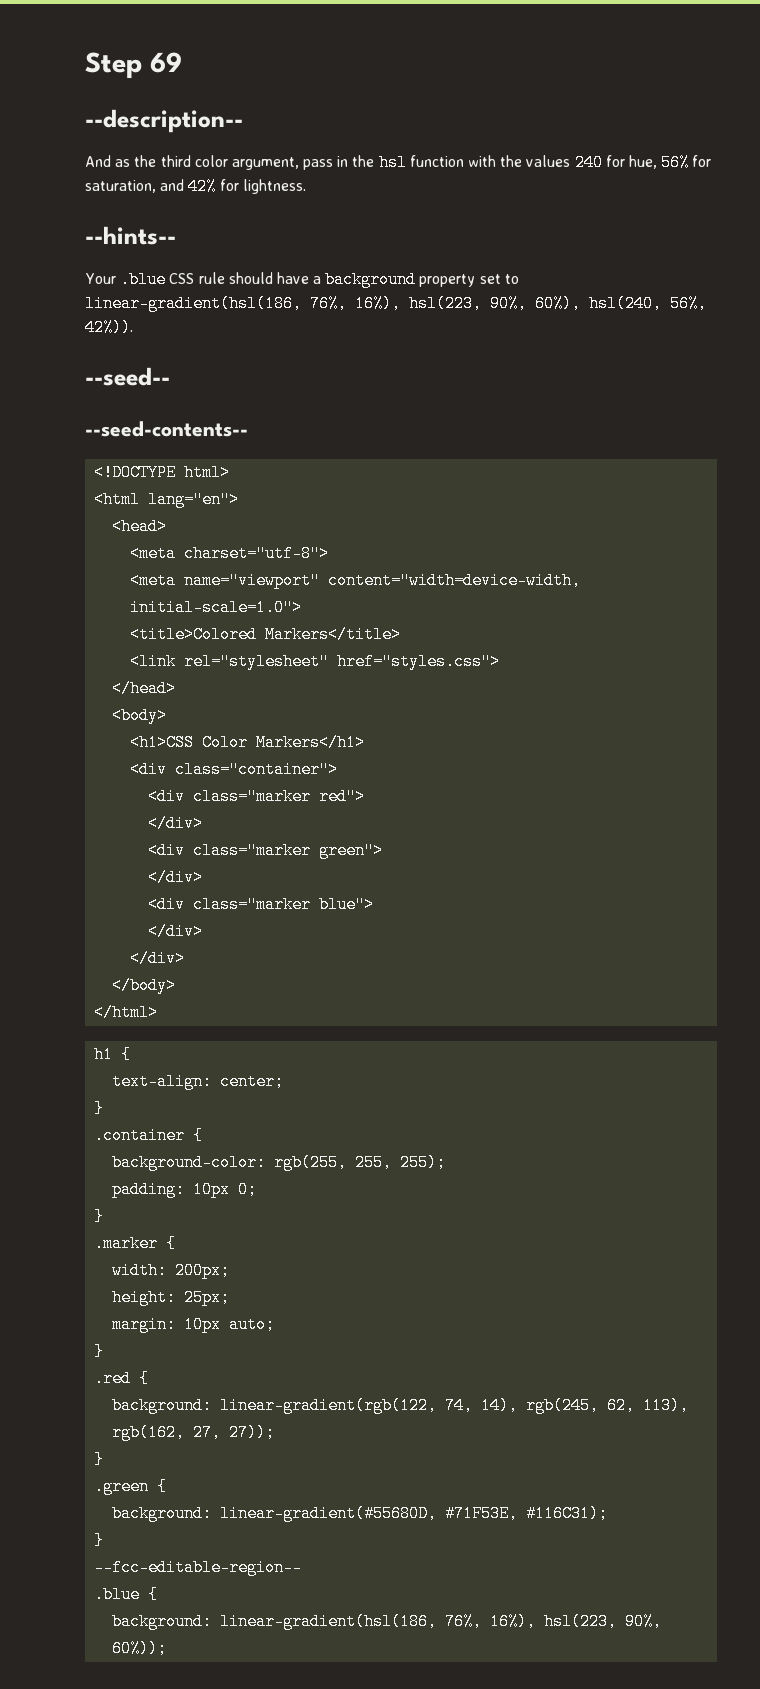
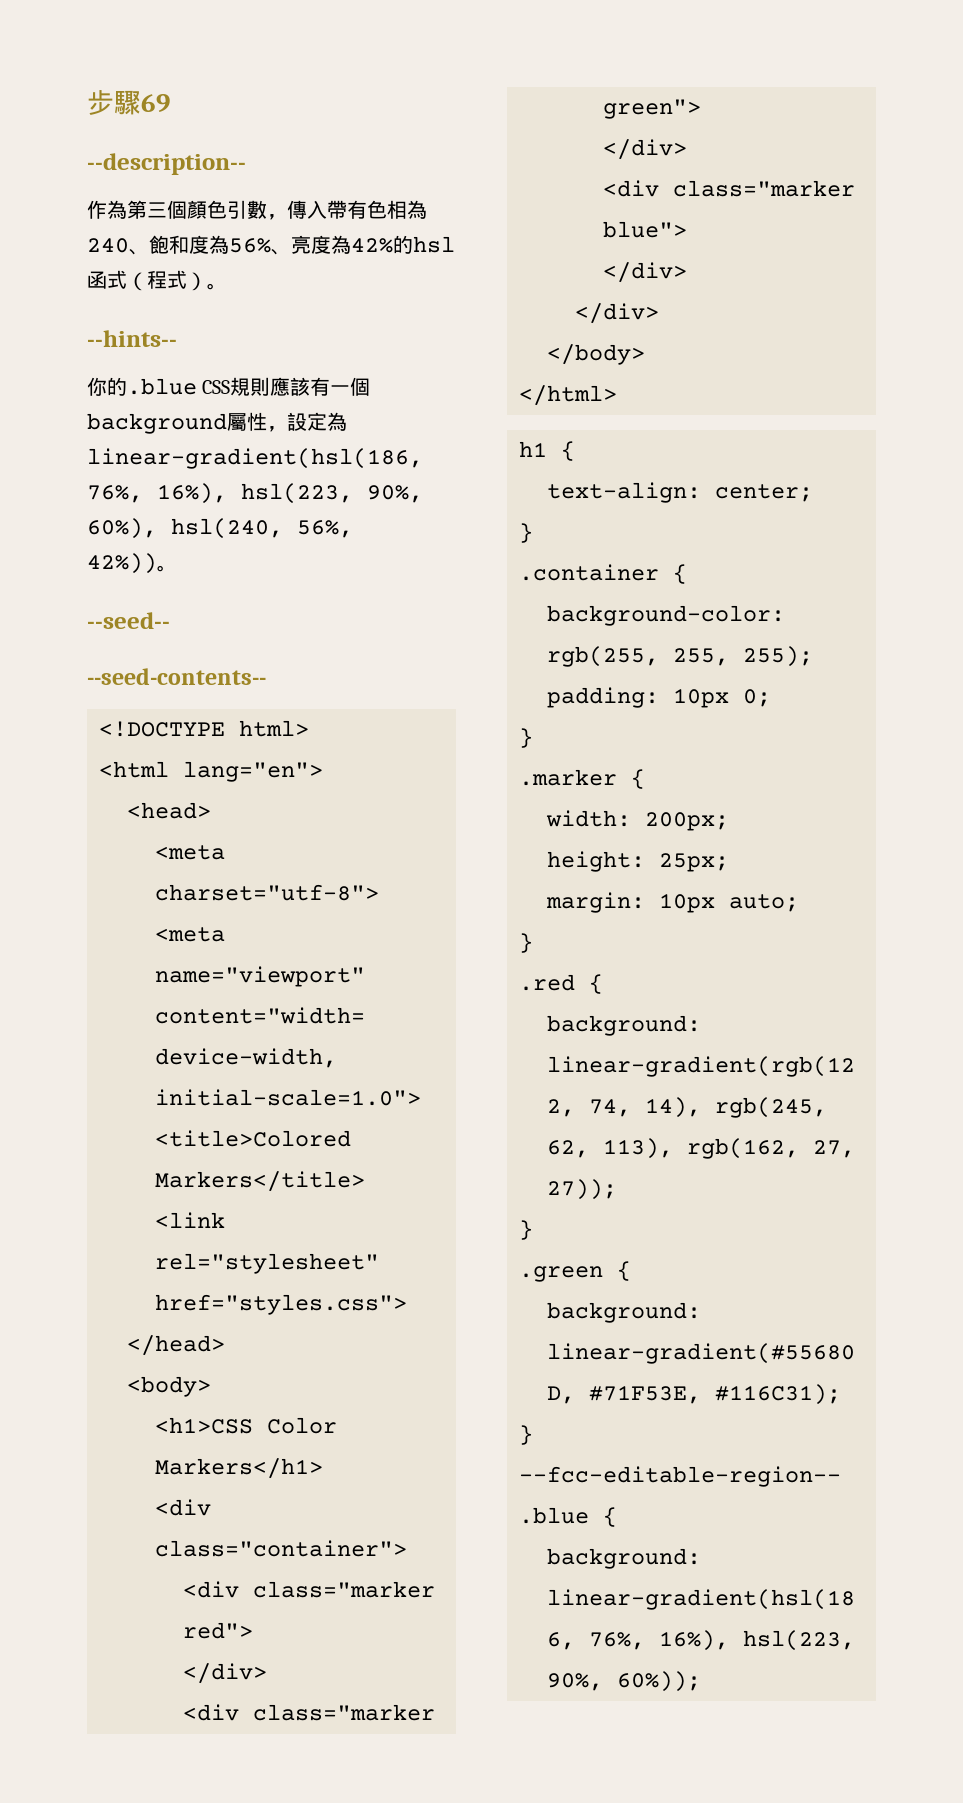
[85,52,142,79] Step -> [87,90,141,115] 步驟
[85,154,712,171] [85,178,306,195] And as the third color argument, pass in the hsl function with the values 240 for hue, 56% for saturation, and 42% for lightness. -> [87,200,427,220] [87,235,455,255] [87,270,227,291] 作為第三個顏色引數，傳入帶有色相為240、飽和度為56%、亮度為42%的hsl函式（程式）。
[85,273,116,284] Your -> [87,377,127,396] 你的
[198,271,519,288] rule should have a background property set to -> [230,377,371,396] [87,412,347,434] 規則應該有一個background屬性，設定為
[85,319,133,336] 42%)). -> [87,553,177,574] 42%))。

